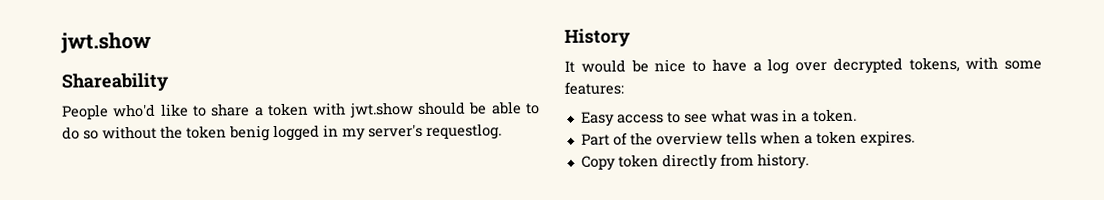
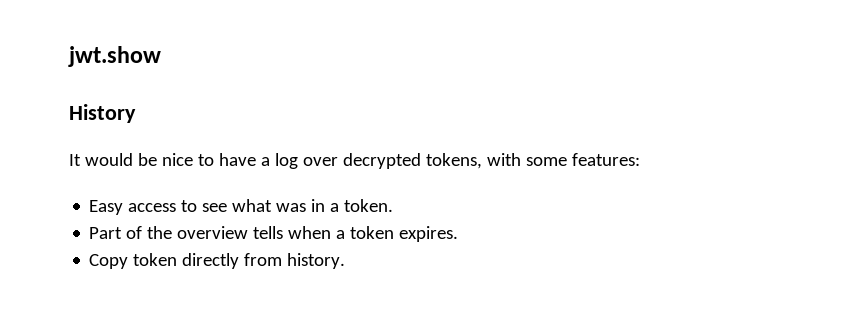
[60,31,151,54] [61,72,169,92] [62,101,540,120] [62,123,502,142] jwt.show // Shareability // People who'd like to share a token with jwt.show should be able to do so without the token benig logged in my server's requestlog. -> [68,46,161,67] jwt.show

